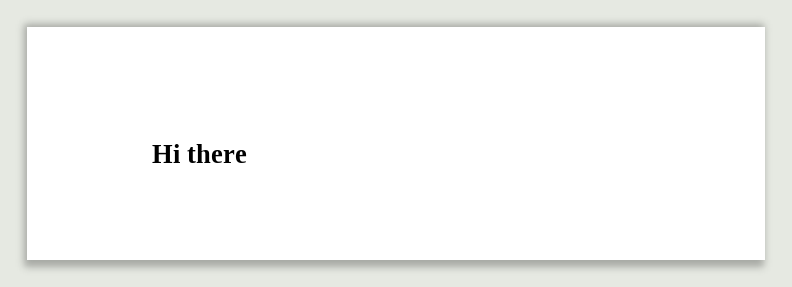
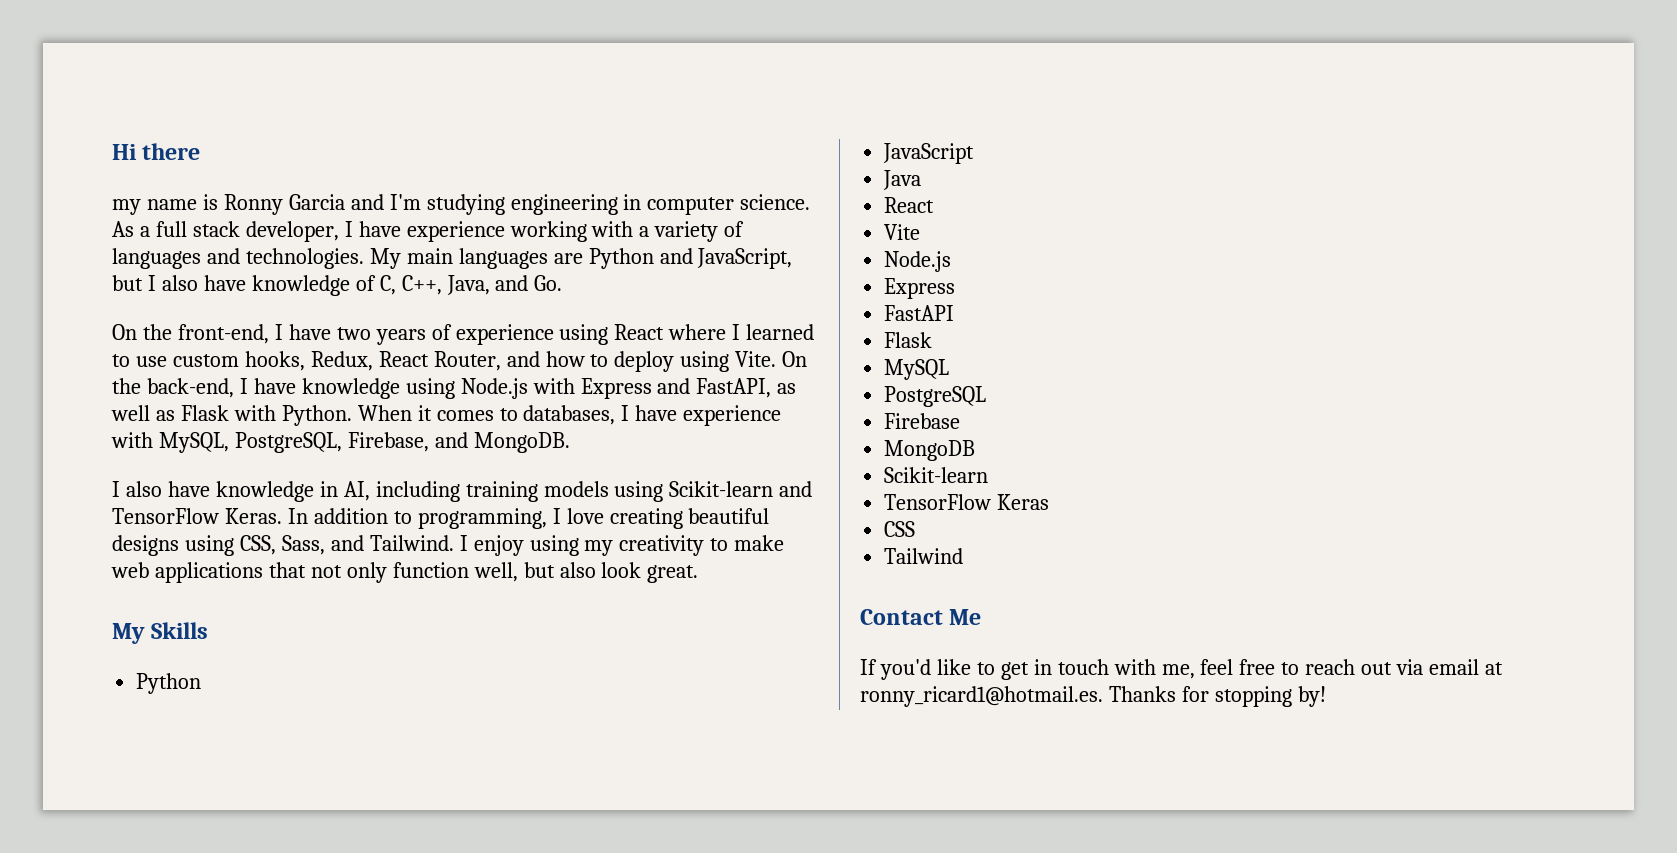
(248, 153) none -> [112,194,811,215] [112,221,745,242] [112,248,793,269] [112,275,563,296] [112,324,815,345] [112,351,808,372] [112,378,797,399] [111,405,782,426] [111,432,570,453] [112,481,813,502] [112,508,770,529] [112,535,785,556] [111,562,699,583] [112,622,209,644] [136,673,202,694] [883,143,975,164] [883,170,922,190] [884,197,935,213] [884,224,921,240] [884,251,952,272] [884,278,956,299] [884,305,955,321] [884,332,933,348] [884,359,950,380] [884,386,987,407] [884,413,961,429] [884,440,976,461] [884,467,989,483] [884,494,1050,510] [884,521,916,537] [884,548,964,564] [860,609,982,625] [860,659,1504,680] [860,686,1326,707] // my name is Ronny Garcia and I'm studying engineering in computer science. As a full stack developer, I have experience working with a variety of languages and technologies. My main languages are Python and JavaScript, but I also have knowledge of C, C++, Java, and Go. // On the front-end, I have two years of experience using React where I learned to use custom hooks, Redux, React Router, and how to deploy using Vite. On the back-end, I have knowledge using Node.js with Express and FastAPI, as well as Flask with Python. When it comes to databases, I have experience with MySQL, PostgreSQL, Firebase, and MongoDB. // I also have knowledge in AI, including training models using Scikit-learn and TensorFlow Keras. In addition to programming, I love creating beautiful designs using CSS, Sass, and Tailwind. I enjoy using my creativity to make web applications that not only function well, but also look great. // My Skills // Python // JavaScript // Java // React // Vite // Node.js // Express // FastAPI // Flask // MySQL // PostgreSQL // Firebase // MongoDB // Scikit-learn // TensorFlow Keras // CSS // Tailwind // Contact Me // If you'd like to get in touch with me, feel free to reach out via email at ronny_ricard1@hotmail.es. Thanks for stopping by!

